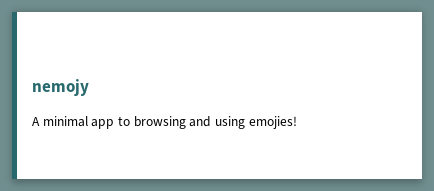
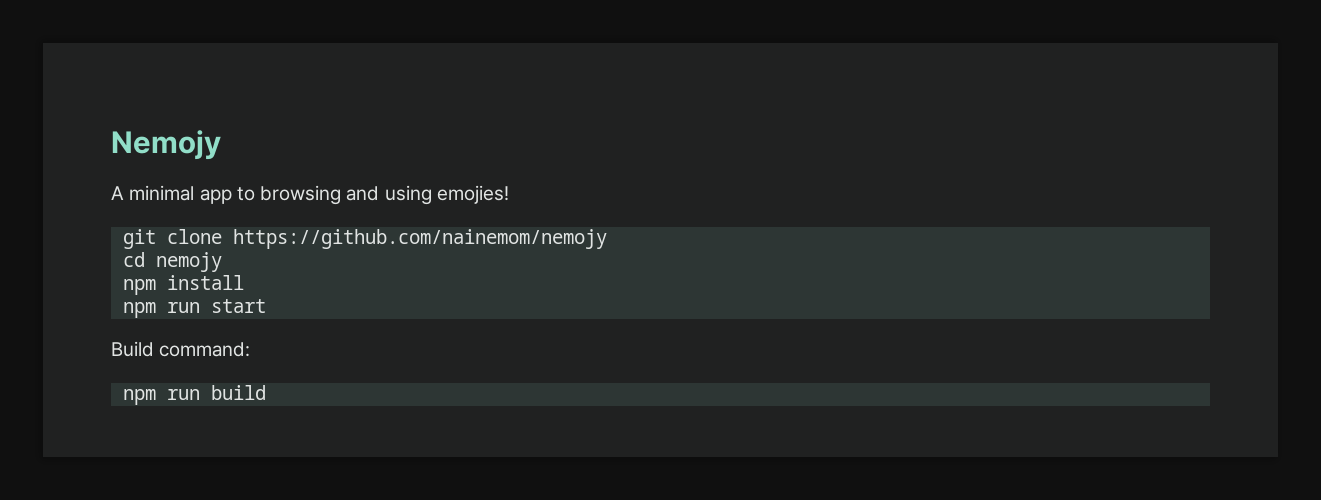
[32,79,89,96] nemojy -> [111,130,221,160] Nemojy
(297, 122) none -> [122,229,607,249] [122,252,222,272] [122,275,244,295] [122,299,266,318] [111,341,251,357] [122,385,266,405] // git clone https://github.com/nainemom/nemojy // cd nemojy // npm install // npm run start // Build command: // npm run build

